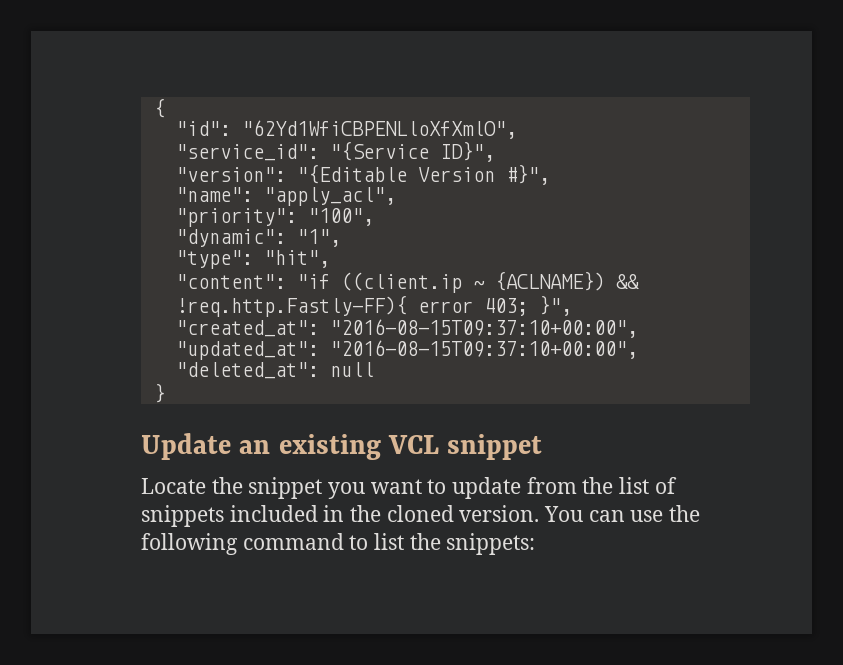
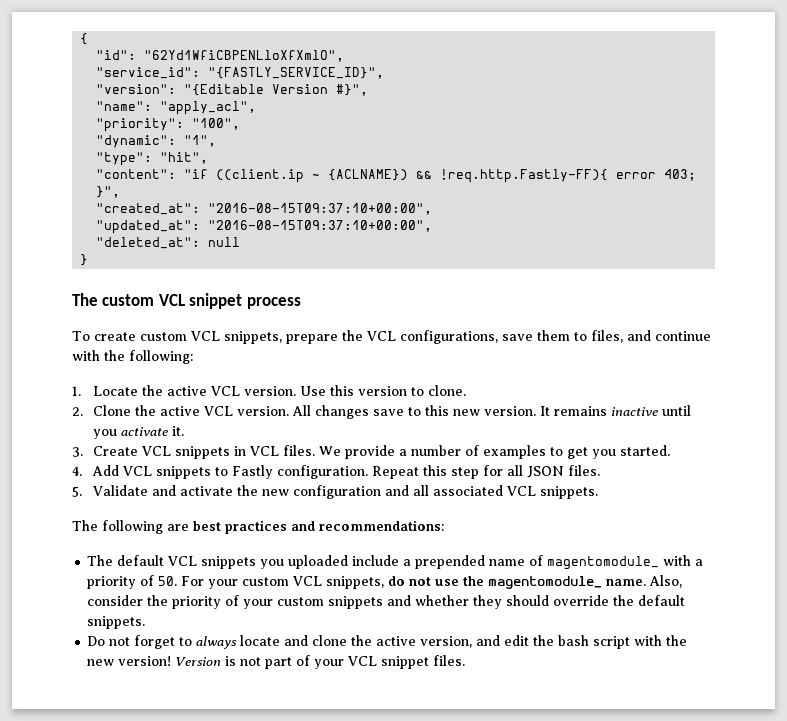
[329,141,495,162] "{Service ID}", -> [208,67,385,79] "{FASTLY_SERVICE_ID}",
[141,433,543,460] [141,477,677,499] [141,505,701,527] [141,533,536,555] Update an existing VCL snippet // Locate the snippet you want to update from the list of snippets included in the cloned version. You can use the following command to list the snippets: -> [72,293,301,309] [72,330,711,344] [72,350,193,364] [72,385,466,396] [72,405,691,419] [92,426,184,439] [72,445,670,459] [72,465,600,479] [72,485,598,499] [72,520,444,534] [87,555,704,570] [87,575,683,589] [87,595,686,609] [87,616,146,629] [87,635,688,649] [87,655,466,669] The custom VCL snippet process // To create custom VCL snippets, prepare the VCL configurations, save them to files, and continue with the following: // 1. Locate the active VCL version. Use this version to clone. // 2. Clone the active VCL version. All changes save to this new version. It remains inactive until you activate it. // 3. Create VCL snippets in VCL files. We provide a number of examples to get you started. // 4. Add VCL snippets to Fastly configuration. Repeat this step for all JSON files. // 5. Validate and activate the new configuration and all associated VCL snippets. // The following are best practices and recommendations: // The default VCL snippets you uploaded include a prepended name of magentomodule_ with a priority of 50. For your custom VCL snippets, do not use the magentomodule_ name. Also, consider the priority of your custom snippets and whether they should override the default snippets. // Do not forget to always locate and clone the active version, and edit the bash script with the new version! Version is not part of your VCL snippet files.

